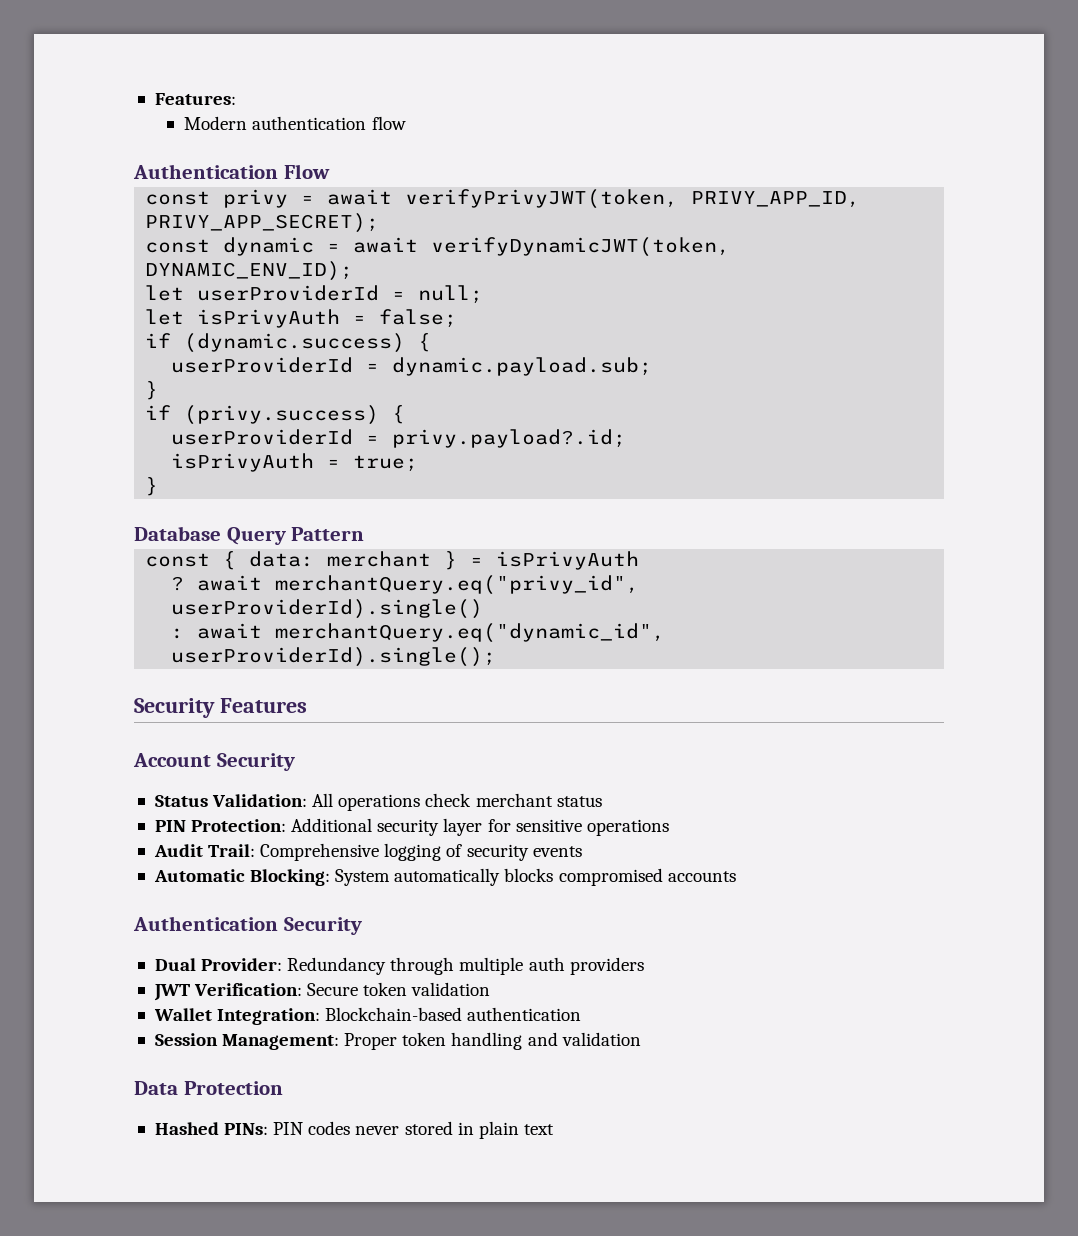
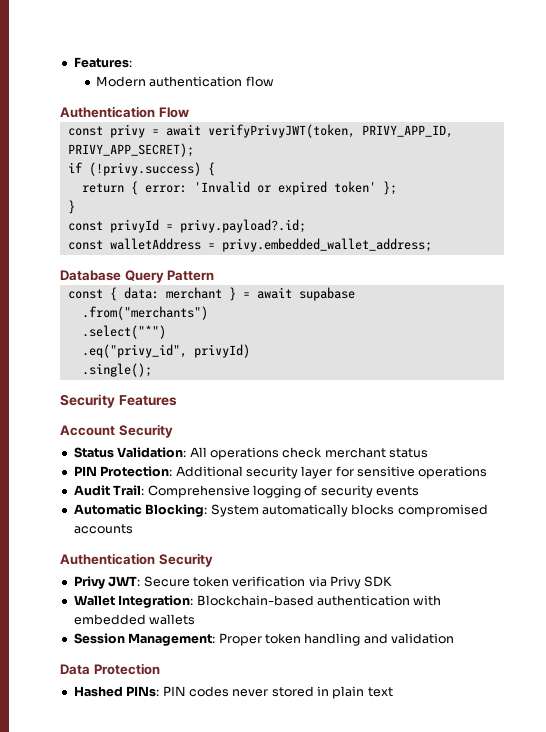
[145,237,731,257] [145,261,354,281] [145,285,484,304] [145,309,458,328] [145,333,432,353] [171,357,653,376] [145,381,159,400] [145,405,406,425] [171,429,627,448] [171,453,419,472] [145,477,159,496] // const dynamic = await verifyDynamicJWT(token, DYNAMIC_ENV_ID); // let userProviderId = null; // let isPrivyAuth = false; // if (dynamic.success) { // userProviderId = dynamic.payload.sub; // } // if (privy.success) { // userProviderId = privy.payload?.id; // isPrivyAuth = true; // } -> [67,162,215,176] [81,181,397,195] [67,200,75,214] [67,219,306,233] [67,238,432,252] // if (!privy.success) { // return { error: 'Invalid or expired token' }; // } // const privyId = privy.payload?.id; // const walletAddress = privy.embedded_wallet_address;
[496,551,640,570] [171,575,640,595] [171,599,484,619] [171,623,666,643] [171,647,497,667] isPrivyAuth // ? await merchantQuery.eq("privy_id", userProviderId).single() // : await merchantQuery.eq("dynamic_id", userProviderId).single(); -> [256,287,355,301] [81,306,208,320] [81,325,166,339] [81,344,250,358] [81,363,152,377] await supabase // .from("merchants") // .select("*") // .eq("privy_id", privyId) // .single();
[154,957,644,975] [153,982,491,1001] Dual Provider: Redundancy through multiple auth providers // JWT Verification: Secure token validation -> [73,576,393,589] Privy JWT: Secure token verification via Privy SDK
(582, 1014) none -> [413,595,442,606] [73,614,196,625] with embedded wallets

